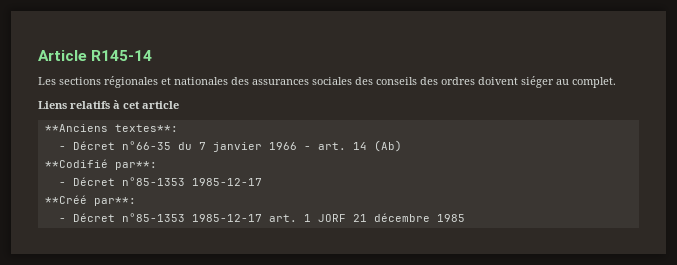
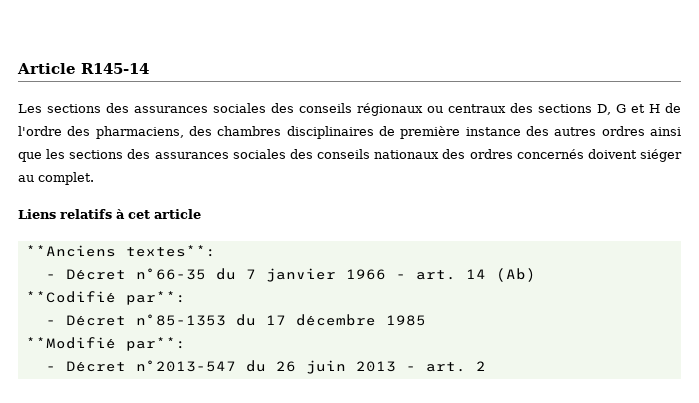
[104,76,417,88] régionales et nationales des assurances sociales des conseils -> [106,103,681,116] [18,126,682,139] [18,149,440,162] des assurances sociales des conseils régionaux ou centraux des sections D, G et H de l'ordre des pharmaciens, des chambres disciplinaires de première instance des autres ordres ainsi que les sections des assurances sociales des conseils nationaux
(475, 81) none -> [516,149,584,159] concernés
[191,178,262,186] [44,195,136,206] [58,213,465,222] 1985-12-17 // **Créé par**: // - Décret n°85-1353 1985-12-17 art. 1 JORF 21 décembre 1985 -> [235,314,426,326] [25,337,186,351] [45,360,486,374] du 17 décembre 1985 // **Modifié par**: // - Décret n°2013-547 du 26 juin 2013 - art. 2

